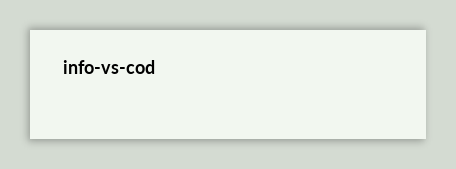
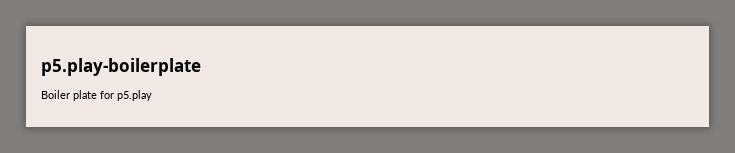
[63,60,155,74] info-vs-cod -> [41,58,201,76] [41,90,152,101] p5.play-boilerplate // Boiler plate for p5.play

